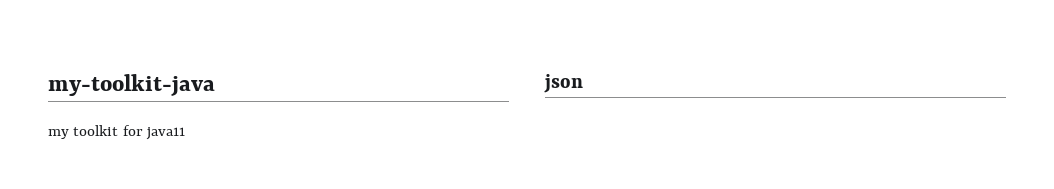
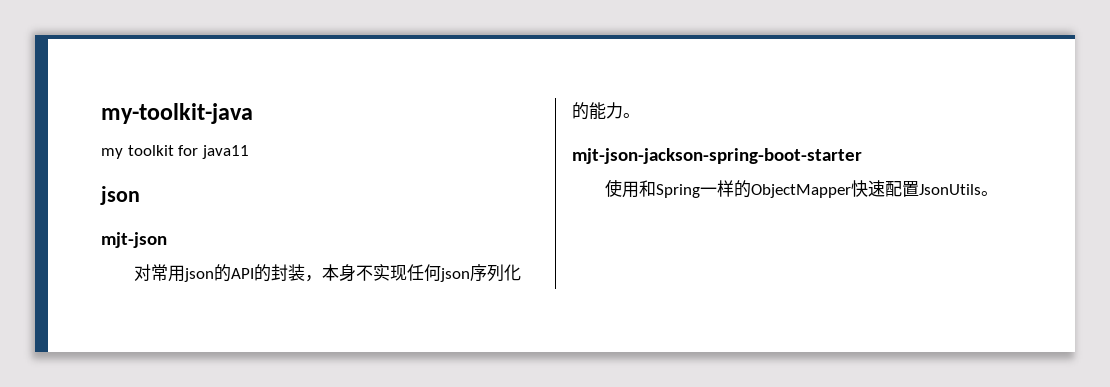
(583, 83) none -> [101,232,167,248] [134,264,522,282] [572,102,640,120] [572,148,862,164] [605,179,999,198] // mjt-json // 对常用json的API的封装，本身不实现任何json序列化的能力。 // mjt-json-jackson-spring-boot-starter // 使用和Spring一样的ObjectMapper快速配置JsonUtils。

